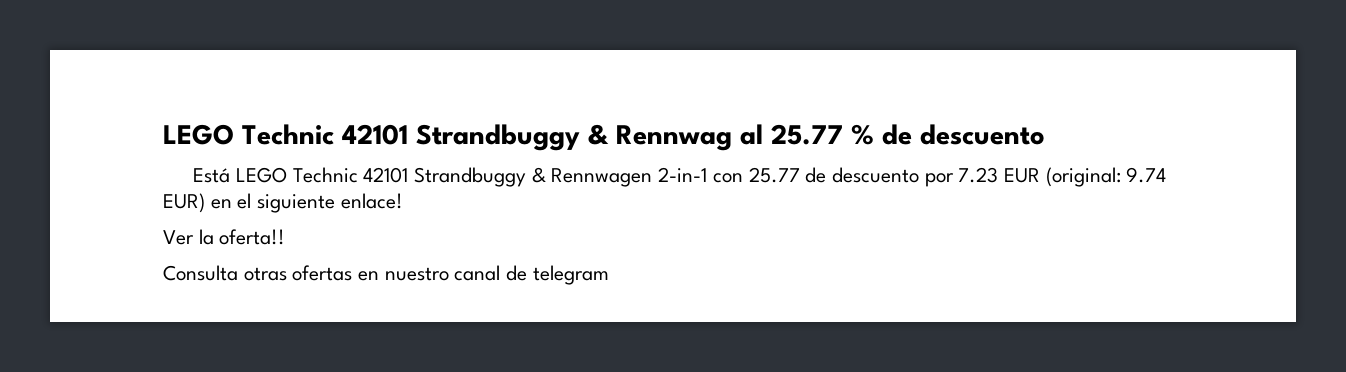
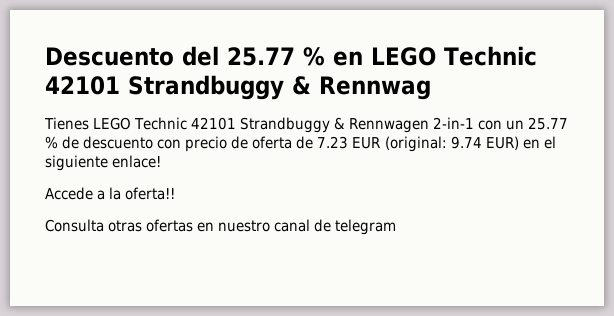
(163, 134) none -> [45,46,363,66] Descuento del 25.77 % en
[740,124,1045,145] [193,168,231,183] al 25.77 % de descuento // Está -> [44,117,89,130] // Tienes
[748,167,954,187] 25.77 de descuento por -> [506,117,569,130] [45,136,314,152] un 25.77 % de descuento con precio de oferta de
[163,230,194,245] Ver -> [45,187,106,200] Accede a

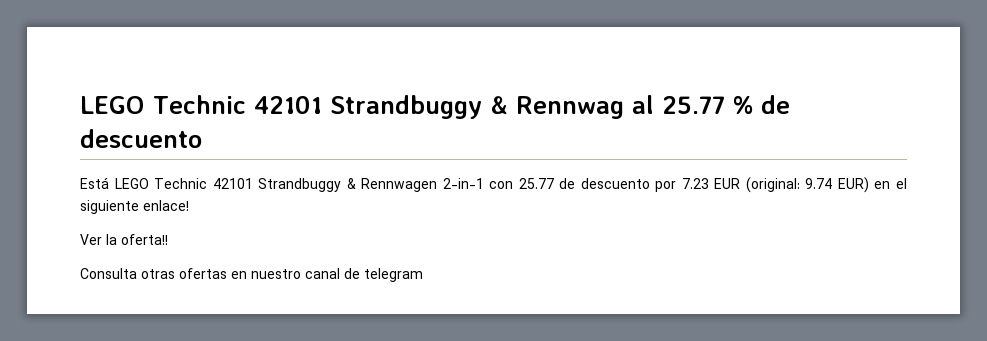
[45,46,363,66] Descuento del 25.77 % en -> (80, 105) none
[44,117,89,130] // Tienes -> [631,95,790,114] [80,129,202,148] [80,177,109,189] al 25.77 % de descuento // Está
[506,117,569,130] [45,136,314,152] un 25.77 % de descuento con precio de oferta de -> [518,178,677,192] 25.77 de descuento por
[45,187,106,200] Accede a -> [80,234,102,245] Ver

